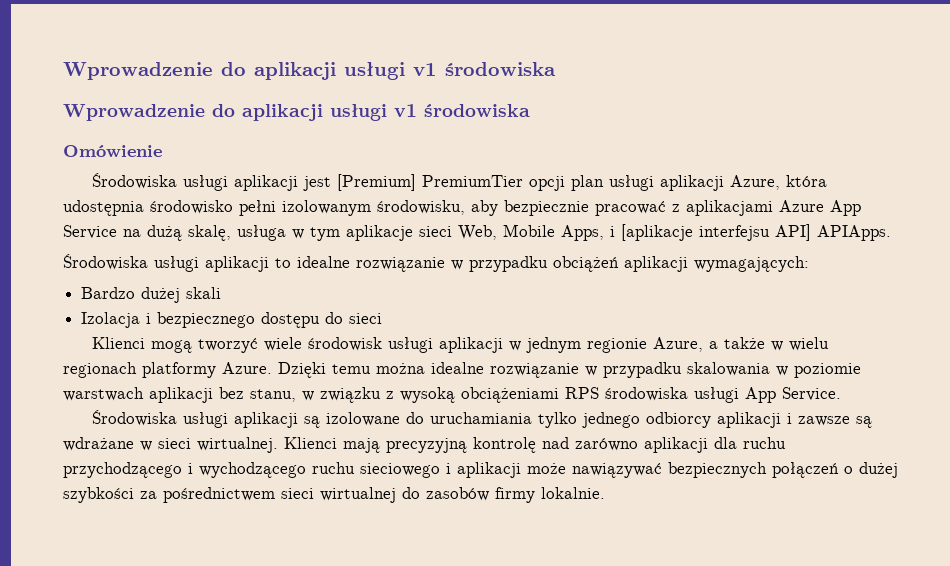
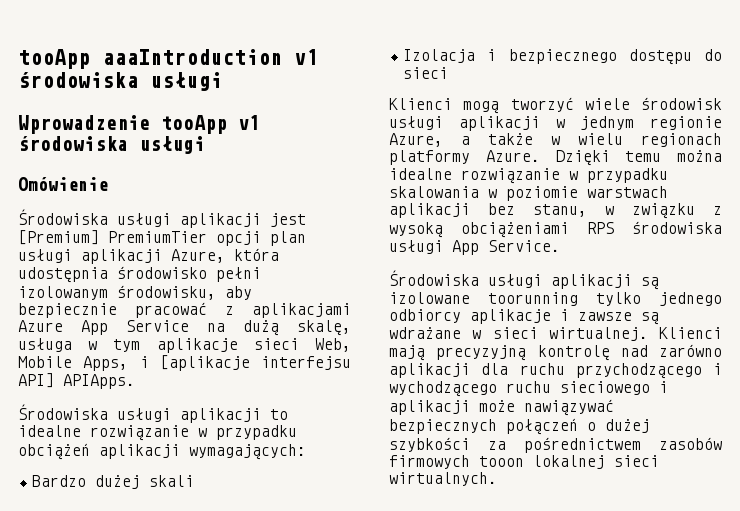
[63,62,556,80] [63,104,530,121] Wprowadzenie do aplikacji usługi v1 środowiska // Wprowadzenie do aplikacji usługi v1 środowiska -> [18,49,318,69] [18,72,222,91] [18,115,260,134] [18,136,205,154] tooApp aaaIntroduction v1 środowiska usługi // Wprowadzenie tooApp v1 środowiska usługi
[406,412,533,424] do uruchamiania -> [488,292,578,306] toorunning
[717,412,782,428] aplikacji -> [470,309,551,324] aplikacje
[281,487,605,503] sieci wirtualnej do zasobów firmy lokalnie. -> [659,437,722,450] [389,455,659,469] [389,472,497,486] zasobów firmowych tooon lokalnej sieci wirtualnych.

